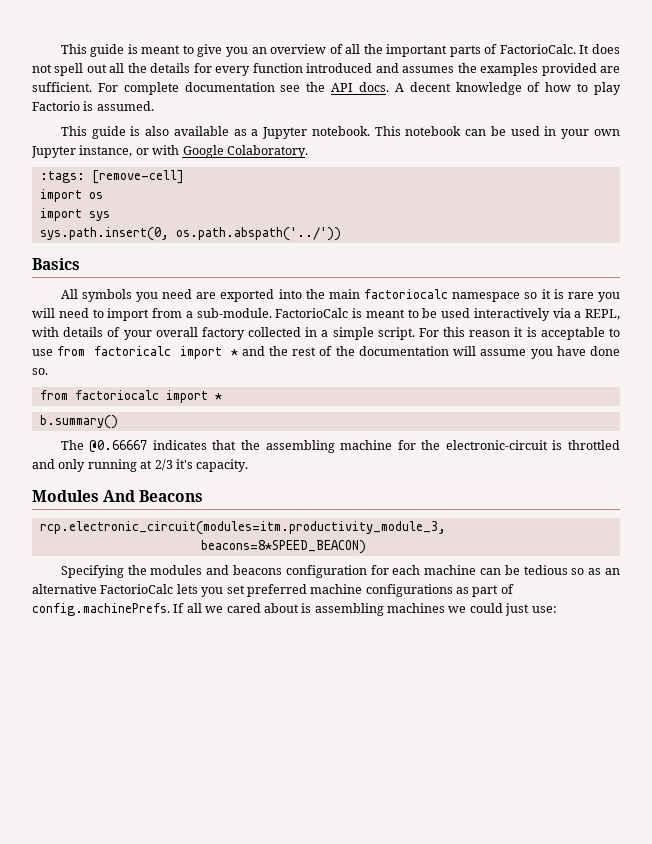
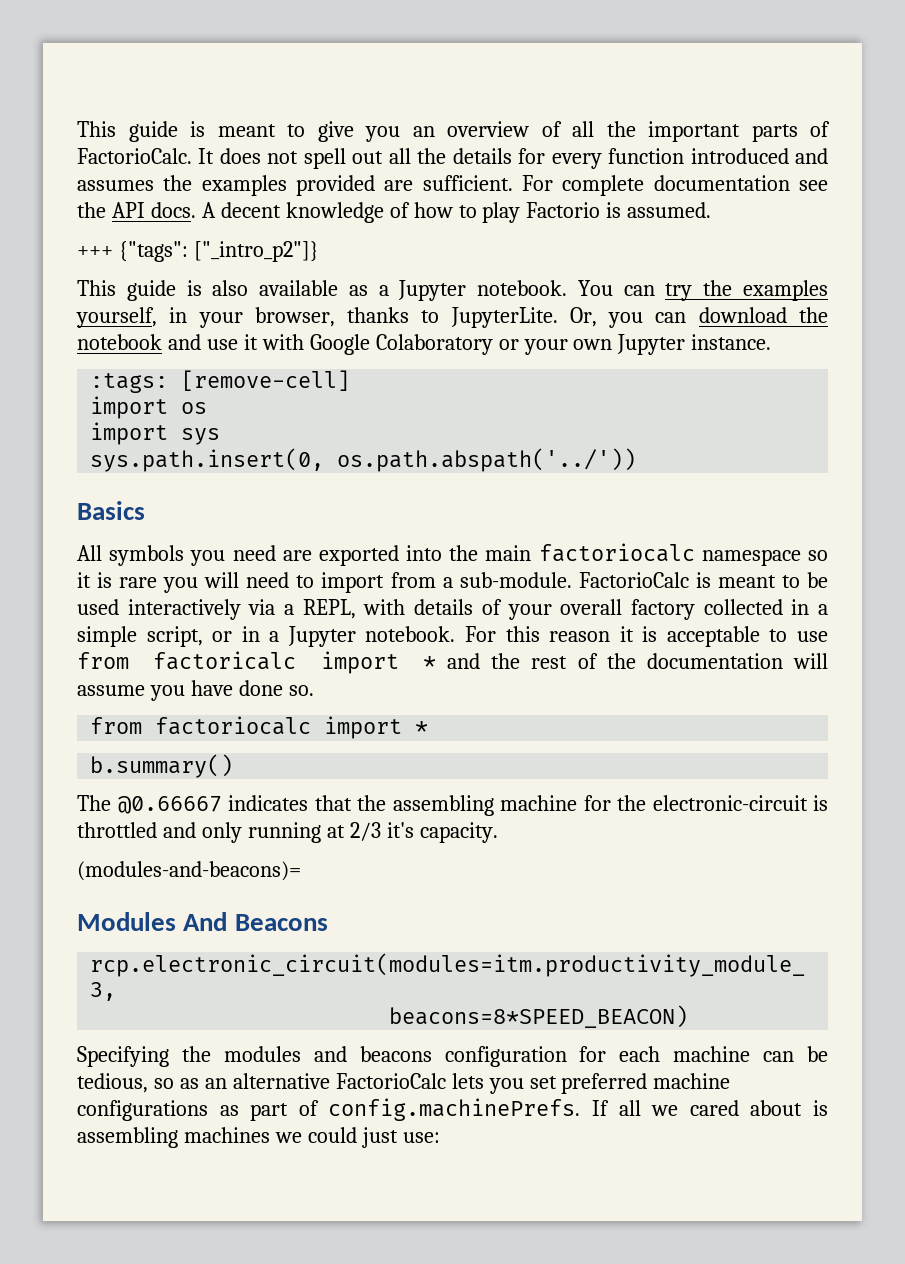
(154, 106) none -> [77,241,319,262] // +++ {"tags": ["_intro_p2"]}
[374,126,620,139] [31,145,308,158] This notebook can be used in your own Jupyter instance, or with Google Colaboratory. -> [577,280,828,301] [76,307,828,328] [77,334,772,355] You can try the examples yourself, in your browser, thanks to JupyterLite. Or, you can download the notebook and use it with Google Colaboratory or your own Jupyter instance.
[377,327,415,340] script. -> [146,626,456,647] script, or in a Jupyter notebook.
(249, 465) none -> [77,861,301,881] // (modules-and-beacons)=
[523,565,568,575] tedious -> [77,1073,148,1093] tedious,

